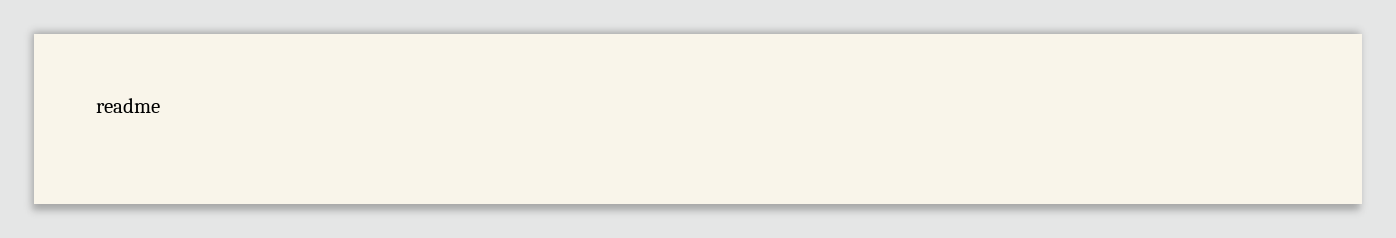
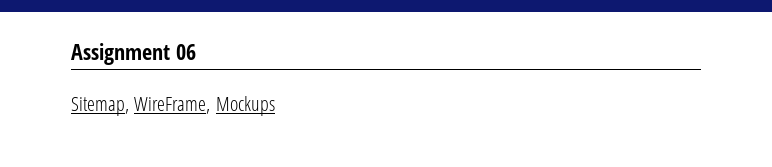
[96,98,160,113] readme -> [71,43,196,65] [71,96,275,116] Assignment 06 // Sitemap, WireFrame, Mockups

